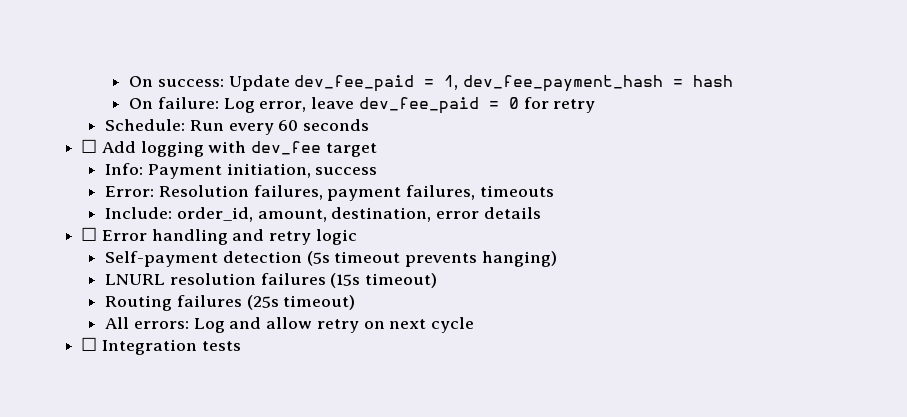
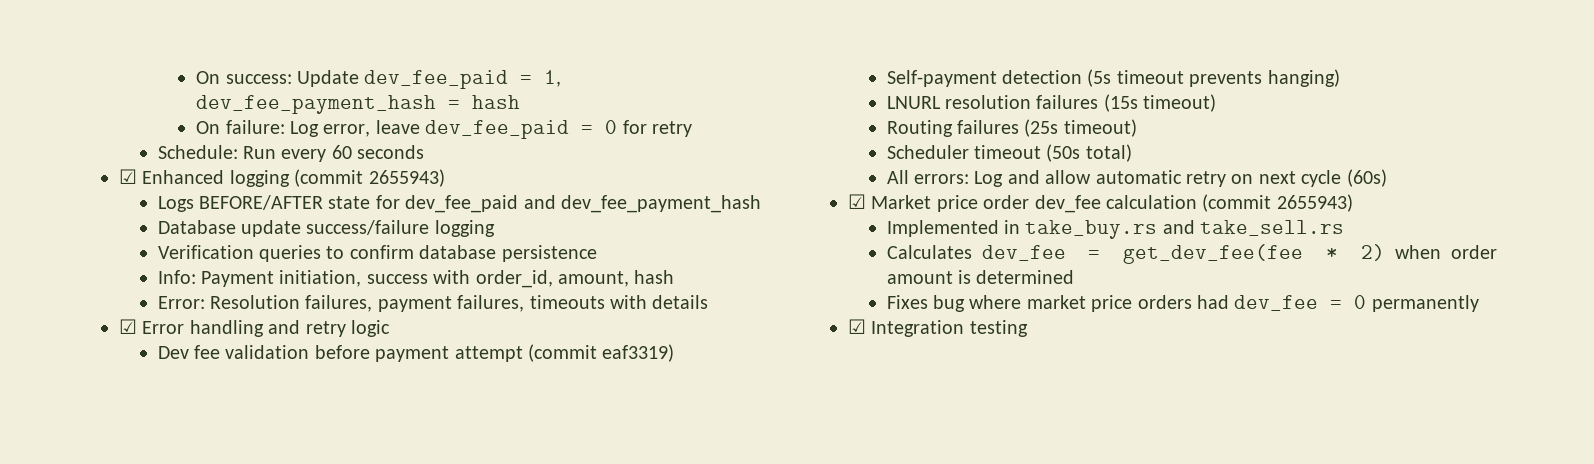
[81,139,377,157] ☐ Add logging with dev_fee target -> [119,169,445,187] [157,195,761,213] [157,220,495,237] [157,245,597,262] ☑ Enhanced logging (commit 2655943) // Logs BEFORE/AFTER state for dev_fee_paid and dev_fee_payment_hash // Database update success/failure logging // Verification queries to confirm database persistence
(378, 171) none -> [433,270,675,288] with order_id, amount, hash
[105,207,480,222] // Include: order_id, amount, destination, error -> [609,295,647,309] with
[81,227,98,241] ☐ -> [119,319,137,334] ☑
(357, 237) none -> [157,344,675,362] // Dev fee validation before payment attempt (commit eaf3319)
(356, 302) none -> [886,144,1132,162] // Scheduler timeout (50s total)
(313, 323) none -> [1095,170,1182,184] automatic
[81,337,241,355] // ☐ Integration tests -> [1346,169,1387,187] [848,194,1353,213] [886,220,1345,239] [886,244,1497,264] [886,270,1075,284] [886,295,1479,312] [848,319,1028,337] (60s) // ☑ Market price order dev_fee calculation (commit 2655943) // Implemented in take_buy.rs and take_sell.rs // Calculates dev_fee = get_dev_fee(fee * 2) when order amount is determined // Fixes bug where market price orders had dev_fee = 0 permanently // ☑ Integration testing

